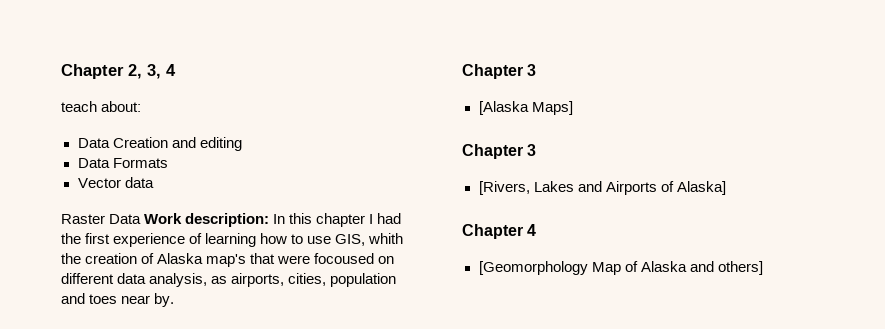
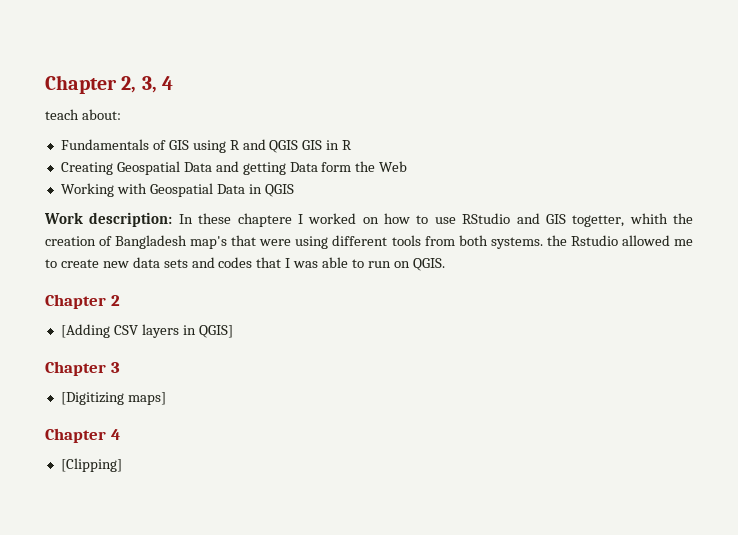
[77,137,242,151] [77,158,168,168] [77,177,154,188] [61,213,402,227] [61,233,366,247] Data Creation and editing // Data Formats // Vector data // Raster Data Work description: In this chapter I had the first experience of learning how to use GIS, -> [60,139,353,153] [60,161,408,175] [60,183,294,197] [44,212,625,227] Fundamentals of GIS using R and QGIS GIS in R // Creating Geospatial Data and getting Data form the Web // Working with Geospatial Data in QGIS // Work description: In these chaptere I worked on how to use RStudio and GIS togetter,
[157,253,204,264] Alaska -> [115,235,188,249] Bangladesh
[314,253,395,264] [61,273,397,287] [61,293,175,307] [462,64,537,79] [478,101,573,115] [462,144,537,159] [478,181,726,195] [462,224,537,239] [478,261,763,275] focoused on different data analysis, as airports, cities, population and toes near by. // Chapter 3 // [Alaska Maps] // Chapter 3 // [Rivers, Lakes and Airports of Alaska] // Chapter 4 // [Geomorphology Map of Alaska and others] -> [295,235,694,249] [45,257,445,271] [45,294,120,309] [60,324,233,338] [45,361,120,376] [60,392,166,405] [45,428,120,443] [60,458,122,472] using different tools from both systems. the Rstudio allowed me to create new data sets and codes that I was able to run on QGIS. // Chapter 2 // [Adding CSV layers in QGIS] // Chapter 3 // [Digitizing maps] // Chapter 4 // [Clipping]

